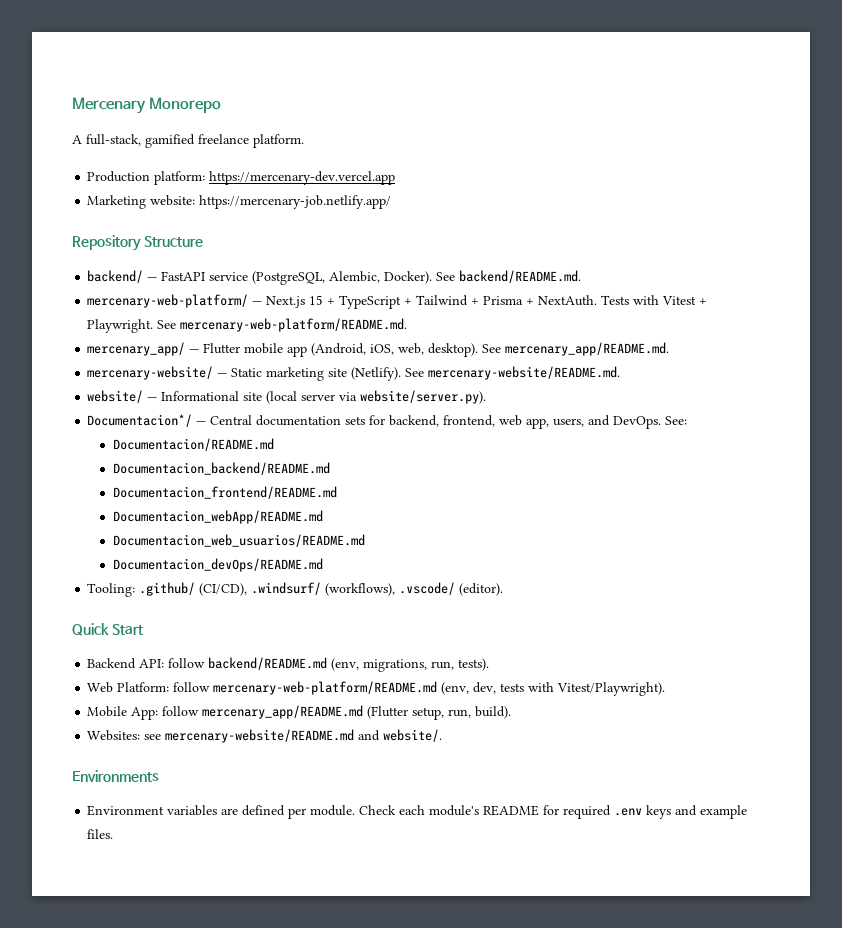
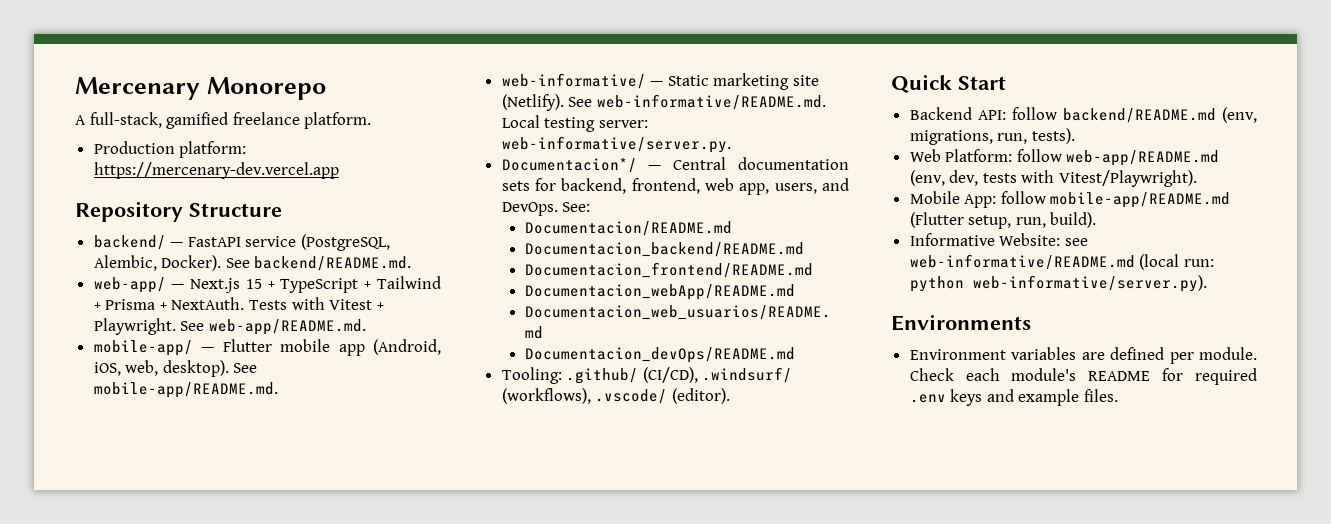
[87,195,392,209] // Marketing website: https://mercenary-job.netlify.app/ -> (339, 170) none
[87,294,249,308] mercenary-web-platform/ -> [93,277,166,293] web-app/
[180,318,408,332] [87,342,186,356] mercenary-web-platform/README.md. // mercenary_app/ -> [208,319,366,335] [93,340,193,356] web-app/README.md. // mobile-app/
[505,342,670,356] [87,366,214,380] mercenary_app/README.md. // mercenary-website/ -> [93,382,278,398] [501,73,646,89] mobile-app/README.md. // web-informative/
[428,366,621,380] [87,390,487,404] mercenary-website/README.md. // website/ — Informational site (local server via website/server.py). -> [596,94,826,110] [501,115,648,132] [501,136,731,153] web-informative/README.md. Local testing server: web-informative/server.py.
[213,681,438,695] mercenary-web-platform/README.md -> [1066,150,1220,166] web-app/README.md
[202,705,364,719] mercenary_app/README.md -> [1050,192,1231,208] mobile-app/README.md
[87,729,443,743] Websites: see mercenary-website/README.md and website/. -> [909,233,1088,246] [909,254,1214,270] [909,275,1207,292] Informative Website: see web-informative/README.md (local run: python web-informative/server.py).

